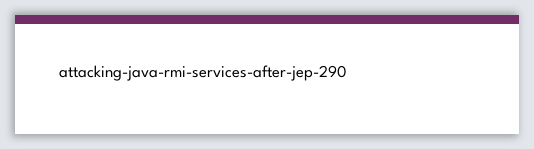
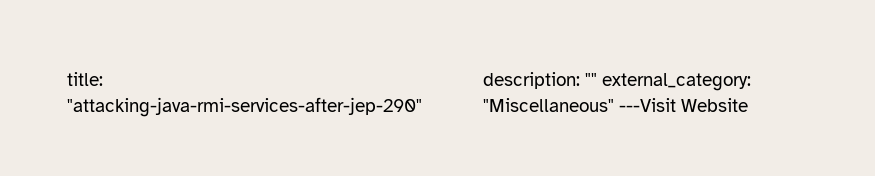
[59,65,347,81] attacking-java-rmi-services-after-jep-290 -> [67,72,103,86] [67,97,422,117] [483,72,752,91] [483,98,749,112] title: "attacking-java-rmi-services-after-jep-290" description: "" external_category: "Miscellaneous" ---Visit Website

